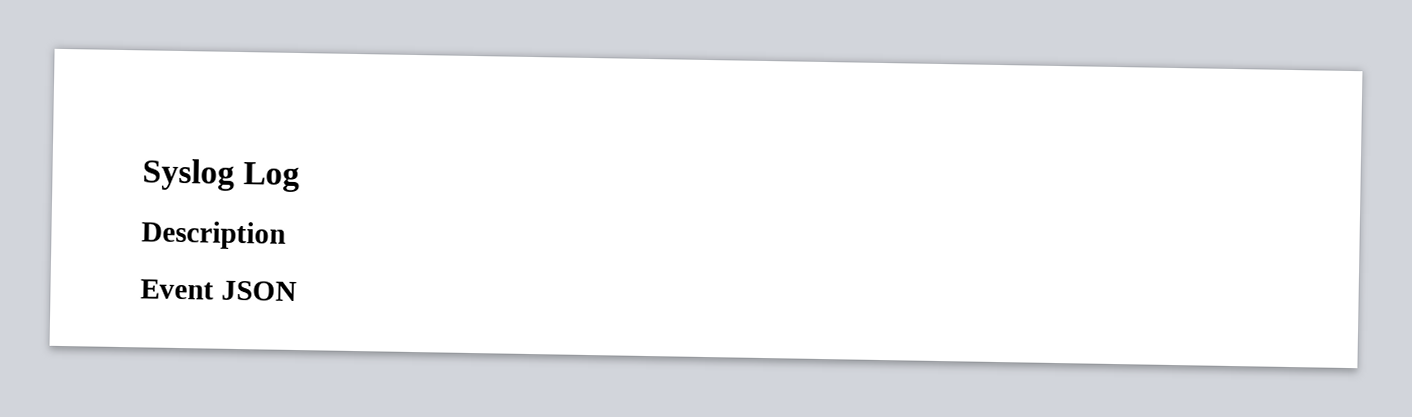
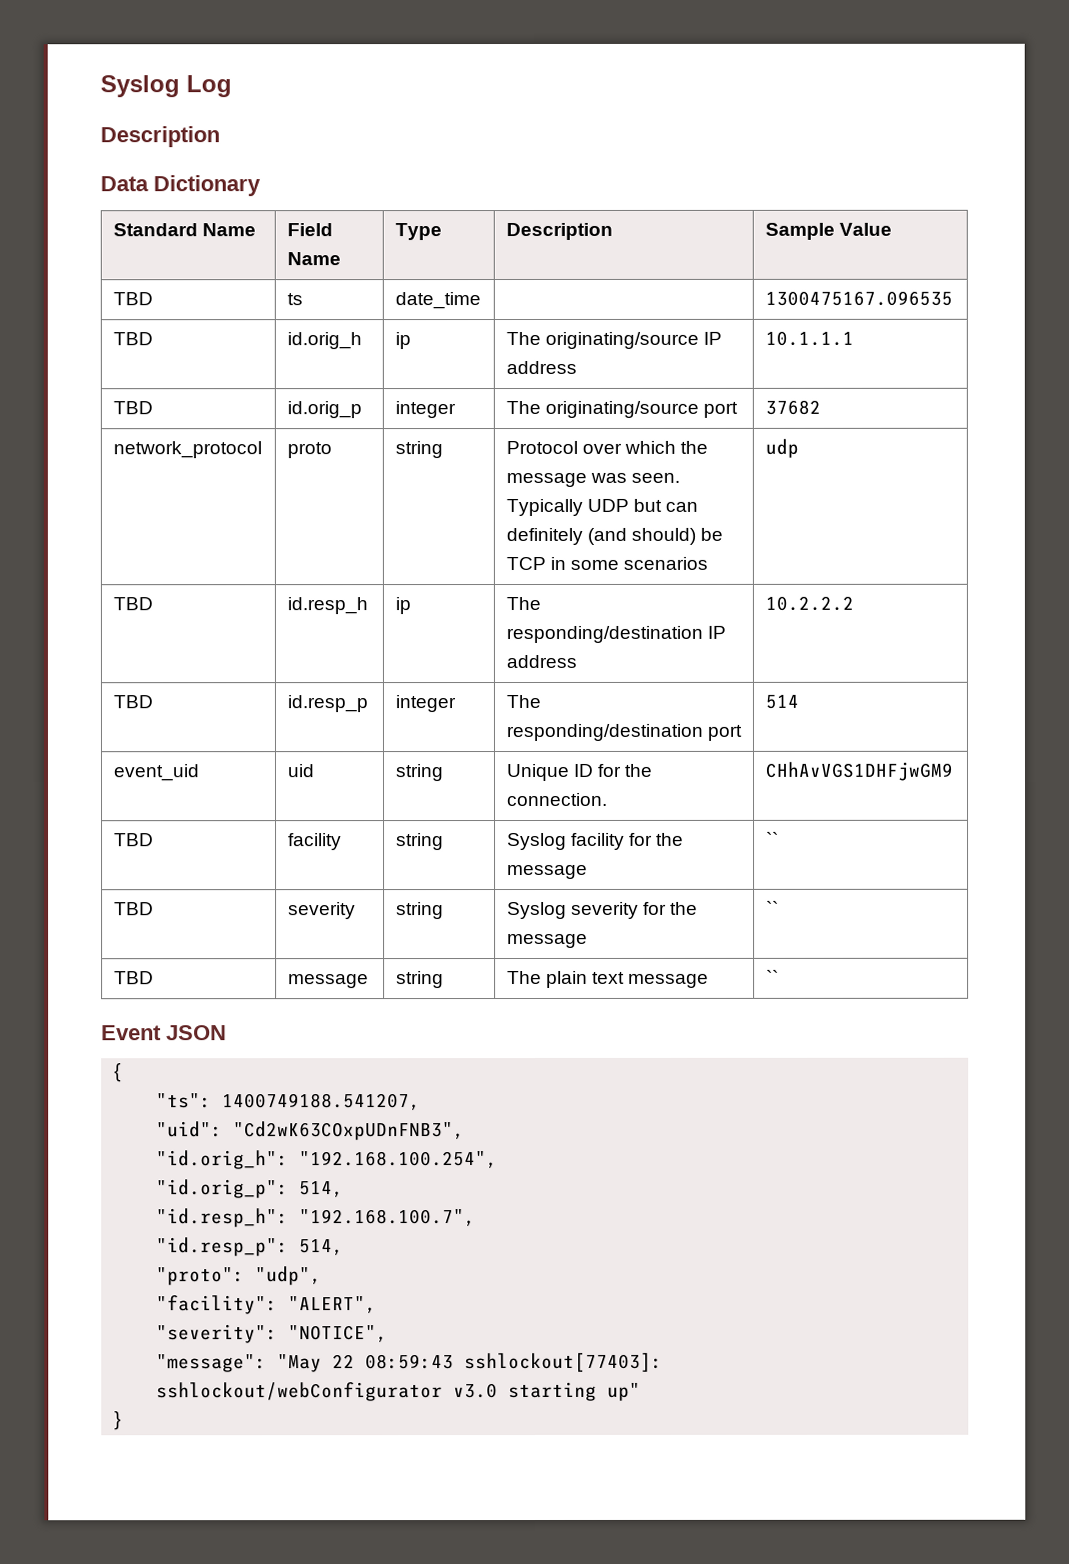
[140,279,297,302] Event JSON -> [100,175,261,197] [112,223,256,237] [286,223,333,237] [286,252,341,266] [394,223,442,241] [505,222,613,241] [764,222,892,240] [112,292,153,306] [286,293,303,306] [394,292,481,310] [764,290,953,306] [112,332,153,346] [286,332,362,350] [394,332,411,350] [505,331,723,349] [505,360,577,375] [764,330,854,346] [112,401,153,415] [286,401,362,419] [394,401,456,419] [505,400,739,418] [764,399,821,415] [112,441,262,459] [286,442,332,459] [394,441,443,459] [505,440,709,455] [505,472,681,488] [505,498,699,517] [505,527,724,546] [505,556,709,571] [764,438,799,458] [112,597,153,611] [286,597,368,615] [394,597,411,615] [505,596,541,611] [505,625,726,644] [505,654,577,669] [764,595,854,611] [112,695,153,709] [286,695,368,713] [394,695,456,713] [505,694,541,709] [505,723,742,742] [764,694,799,709] [112,764,199,782] [286,764,314,778] [394,764,443,782] [505,763,653,782] [506,792,608,807] [764,761,953,781] [113,833,154,847] [287,833,342,851] [395,833,444,851] [506,832,685,851] [506,864,588,880] [765,831,779,846] [113,902,154,916] [287,902,356,920] [395,902,444,920] [506,901,699,920] [506,933,588,949] [765,900,779,915] [113,971,154,985] [287,974,369,989] [395,971,444,989] [506,970,710,988] [765,969,779,984] [101,1025,227,1041] [112,1063,125,1083] [156,1093,422,1111] [156,1121,466,1141] [156,1150,499,1170] [156,1179,345,1199] [156,1208,477,1228] [156,1237,345,1257] [156,1266,323,1286] [156,1295,378,1315] [156,1324,389,1344] [156,1352,664,1373] [156,1381,642,1402] [112,1411,125,1431] Data Dictionary // Standard Name | Field Name | Type | Description | Sample Value // TBD | ts | date_time | | 1300475167.096535 // TBD | id.orig_h | ip | The originating/source IP address | 10.1.1.1 // TBD | id.orig_p | integer | The originating/source port | 37682 // network_protocol | proto | string | Protocol over which the message was seen. Typically UDP but can definitely (and should) be TCP in some scenarios | udp // TBD | id.resp_h | ip | The responding/destination IP address | 10.2.2.2 // TBD | id.resp_p | integer | The responding/destination port | 514 // event_uid | uid | string | Unique ID for the connection. | CHhAvVGS1DHFjwGM9 // TBD | facility | string | Syslog facility for the message | `` // TBD | severity | string | Syslog severity for the message | `` // TBD | message | string | The plain text message | `` // Event JSON // { // "ts": 1400749188.541207, // "uid": "Cd2wK63COxpUDnFNB3", // "id.orig_h": "192.168.100.254", // "id.orig_p": 514, // "id.resp_h": "192.168.100.7", // "id.resp_p": 514, // "proto": "udp", // "facility": "ALERT", // "severity": "NOTICE", // "message": "May 22 08:59:43 sshlockout[77403]: sshlockout/webConfigurator v3.0 starting up" // }

